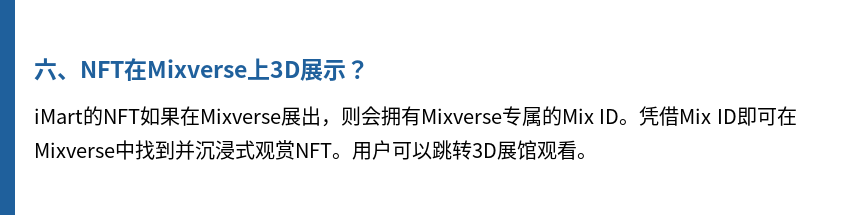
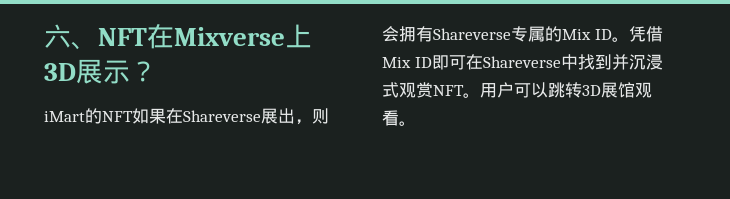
[200,108,281,124] Mixverse -> [183,110,261,122] Shareverse
[421,108,502,124] Mixverse -> [433,28,511,40] Shareverse
[34,142,115,158] Mixverse -> [482,56,561,68] Shareverse

